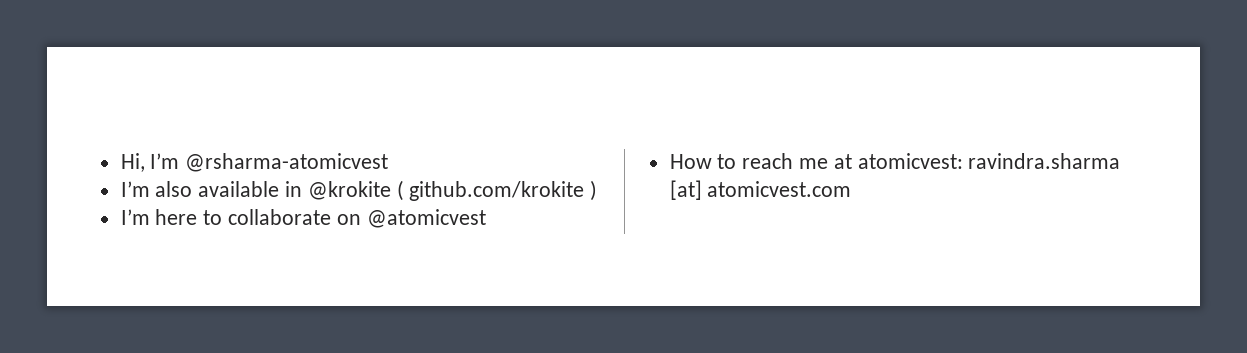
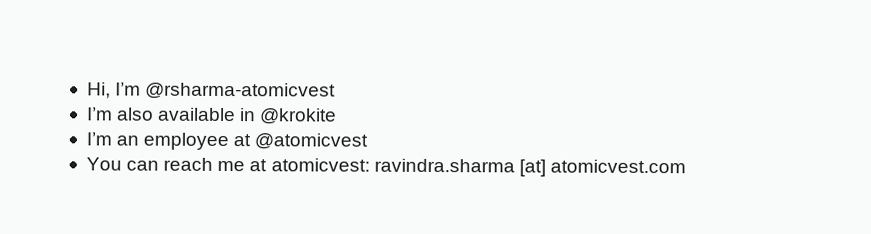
[396,180,598,201] [120,209,361,225] ( github.com/krokite ) // I’m here to collaborate on -> [85,132,252,151] // I’m an employee at
[669,154,737,169] How to -> [85,157,160,171] You can

